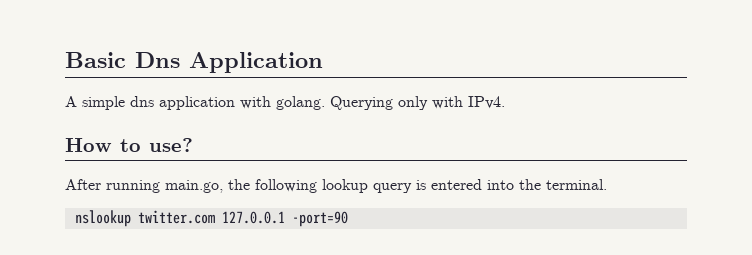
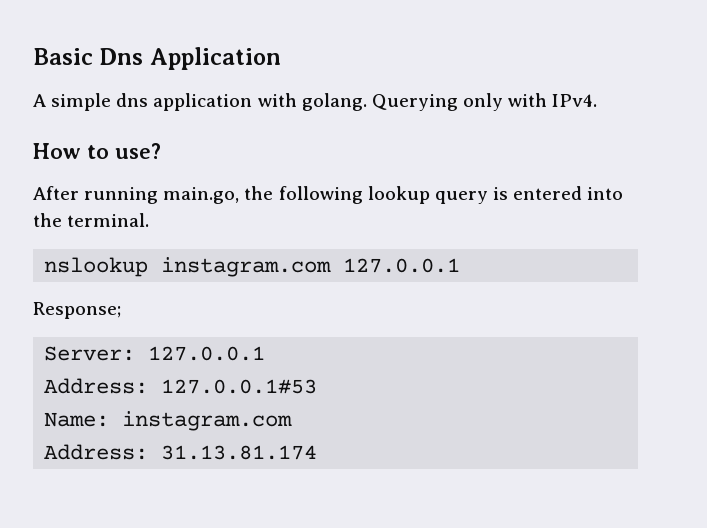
[137,210,348,227] twitter.com 127.0.0.1 -port=90 -> [161,257,461,277] [33,302,121,319] [44,346,266,361] [44,378,318,394] [44,411,293,431] [44,444,318,460] instagram.com 127.0.0.1 // Response; // Server: 127.0.0.1 // Address: 127.0.0.1#53 // Name: instagram.com // Address: 31.13.81.174

